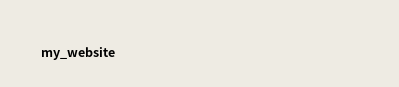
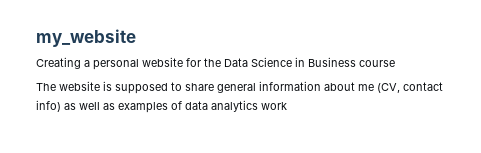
(115, 53) none -> [36,57,395,70] [36,81,443,94] [36,100,287,113] // Creating a personal website for the Data Science in Business course // The website is supposed to share general information about me (CV, contact info) as well as examples of data analytics work

